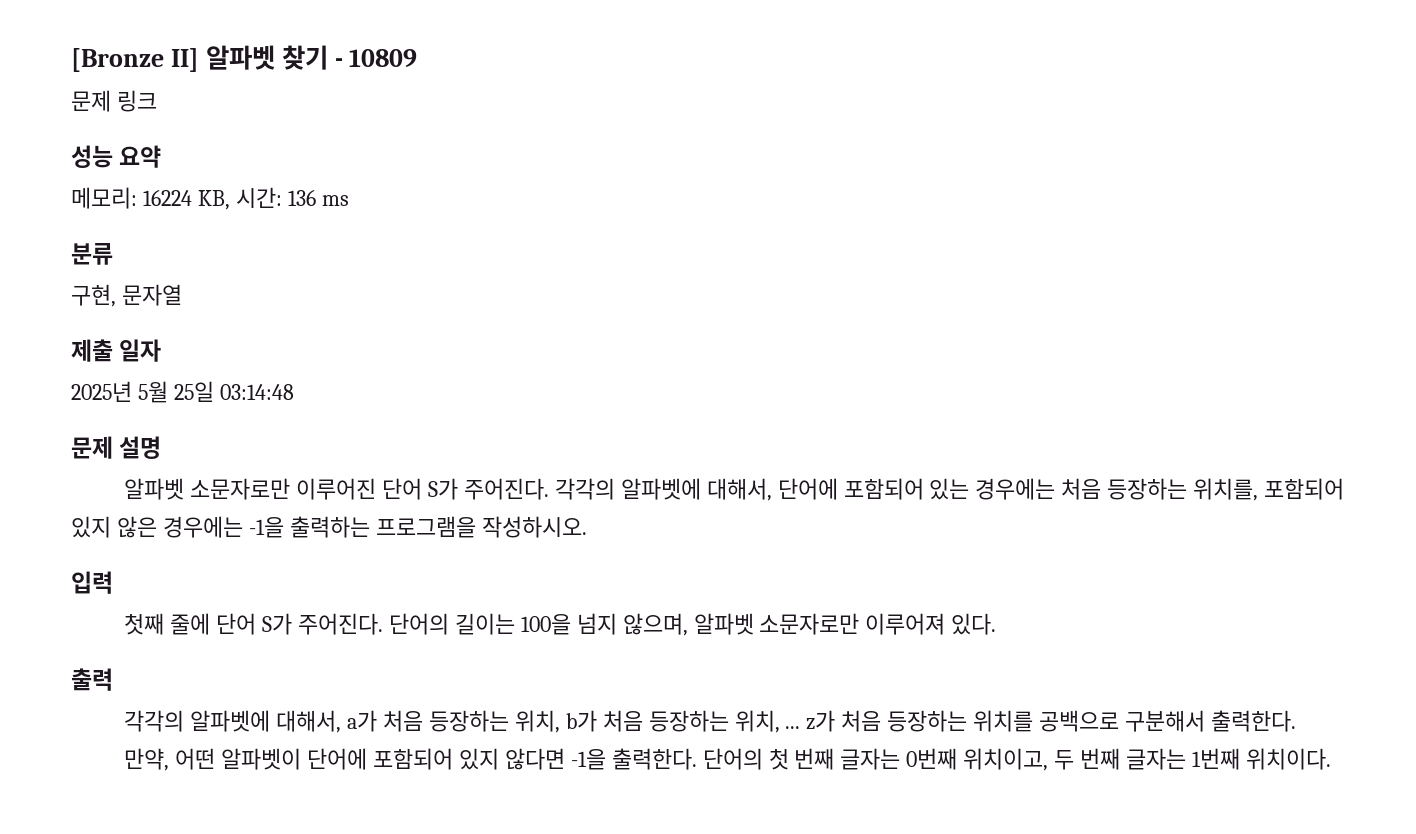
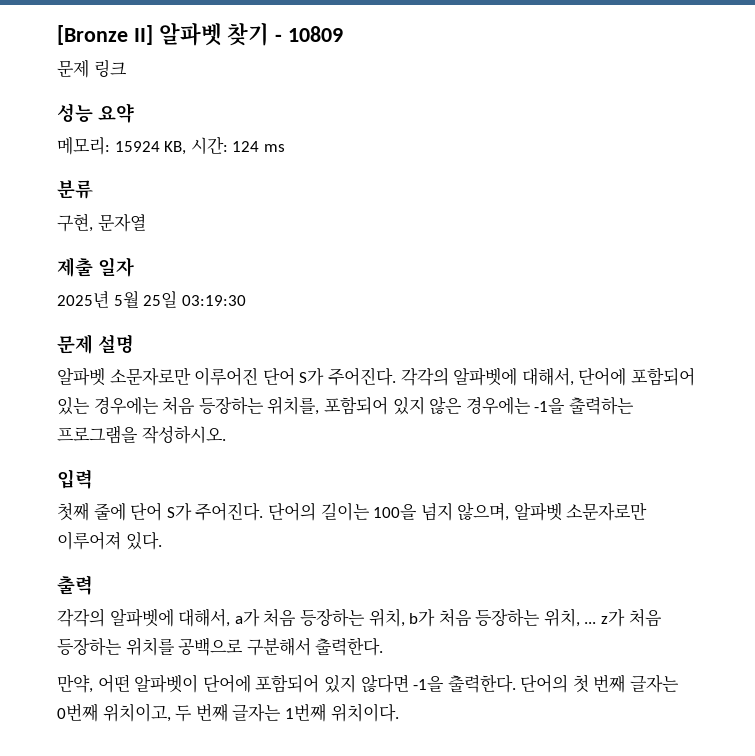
[142,190,192,206] 16224 -> [114,141,160,152] 15924
[287,190,316,206] 136 -> [232,141,260,152] 124
[219,384,294,400] 03:14:48 -> [181,295,246,306] 03:19:30

